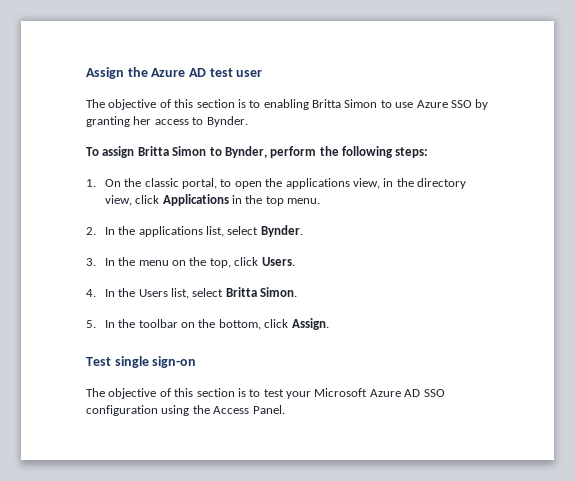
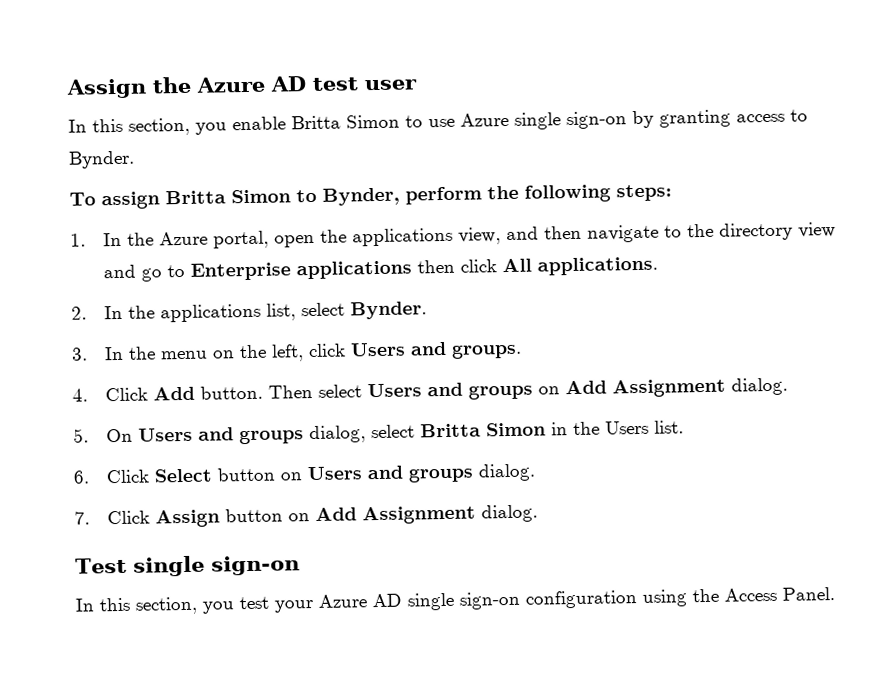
[86,99,309,110] The objective of this section is to enabling -> [68,116,286,136] In this section, you enable
[450,100,472,108] SSO -> [514,111,627,130] single sign-on
[133,116,152,125] her -> (731, 118) none
[104,178,467,189] [104,194,321,206] On the classic portal, to open the applications view, in the directory view, click Applications in the top menu. -> [102,221,836,249] [102,256,658,282] In the Azure portal, open the applications view, and then navigate to the directory view and go to Enterprise applications then click All applications.
[209,257,295,268] [86,287,298,299] [86,318,329,330] [86,356,197,368] [86,388,261,399] top, click Users. // 4. In the Users list, select Britta Simon. // 5. In the toolbar on the bottom, click Assign. // Test single sign-on // The objective of this section is to -> [270,341,522,362] [72,377,788,402] [73,420,684,445] [73,463,536,484] [74,504,538,528] [75,555,300,577] [75,596,235,615] left, click Users and groups. // 4. Click Add button. Then select Users and groups on Add Assignment dialog. // 5. On Users and groups dialog, select Britta Simon in the Users list. // 6. Click Select button on Users and groups dialog. // 7. Click Assign button on Add Assignment dialog. // Test single sign-on // In this section, you
[314,388,445,397] Microsoft Azure AD SSO -> [318,591,520,611] Azure AD single sign-on

